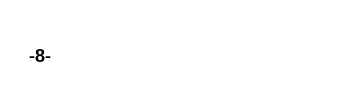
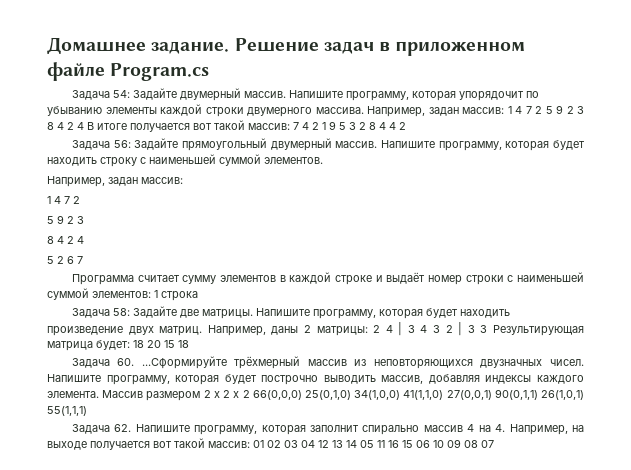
[29,49,51,62] -8- -> [47,37,526,56] [47,62,210,81] [71,88,539,101] [47,104,584,117] [47,120,406,132] [71,138,585,151] [47,154,323,167] [47,176,183,187] [47,196,80,204] [47,215,84,224] [47,236,84,244] [47,256,83,264] [71,272,584,285] [47,288,198,301] [71,306,510,319] [47,322,584,336] [47,340,189,351] [71,356,584,369] [47,374,584,385] [47,389,585,401] [47,406,87,416] [71,424,584,435] [47,438,494,450] Домашнее задание. Решение задач в приложенном файле Program.cs // Задача 54: Задайте двумерный массив. Напишите программу, которая упорядочит по убыванию элементы каждой строки двумерного массива. Например, задан массив: 1 4 7 2 5 9 2 3 8 4 2 4 В итоге получается вот такой массив: 7 4 2 1 9 5 3 2 8 4 4 2 // Задача 56: Задайте прямоугольный двумерный массив. Напишите программу, которая будет находить строку с наименьшей суммой элементов. // Например, задан массив: // 1 4 7 2 // 5 9 2 3 // 8 4 2 4 // 5 2 6 7 // Программа считает сумму элементов в каждой строке и выдаёт номер строки с наименьшей суммой элементов: 1 строка // Задача 58: Задайте две матрицы. Напишите программу, которая будет находить произведение двух матриц. Например, даны 2 матрицы: 2 4 | 3 4 3 2 | 3 3 Результирующая матрица будет: 18 20 15 18 // Задача 60. ...Сформируйте трёхмерный массив из неповторяющихся двузначных чисел. Напишите программу, которая будет построчно выводить массив, добавляя индексы каждого элемента. Массив размером 2 x 2 x 2 66(0,0,0) 25(0,1,0) 34(1,0,0) 41(1,1,0) 27(0,0,1) 90(0,1,1) 26(1,0,1) 55(1,1,1) // Задача 62. Напишите программу, которая заполнит спирально массив 4 на 4. Например, на выходе получается вот такой массив: 01 02 03 04 12 13 14 05 11 16 15 06 10 09 08 07

